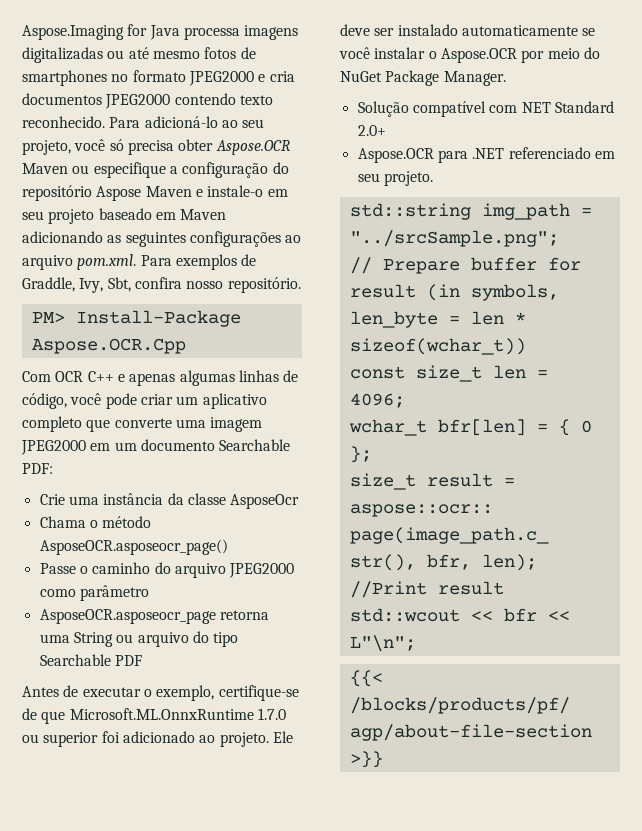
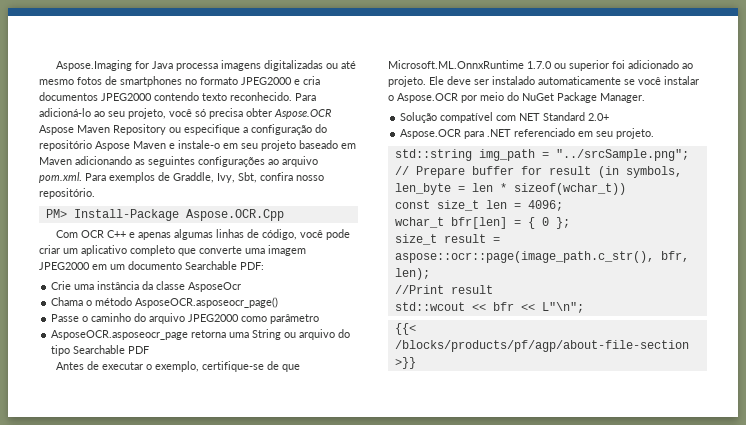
[22,163,68,174] Maven -> [39,124,166,135] Aspose Maven Repository

